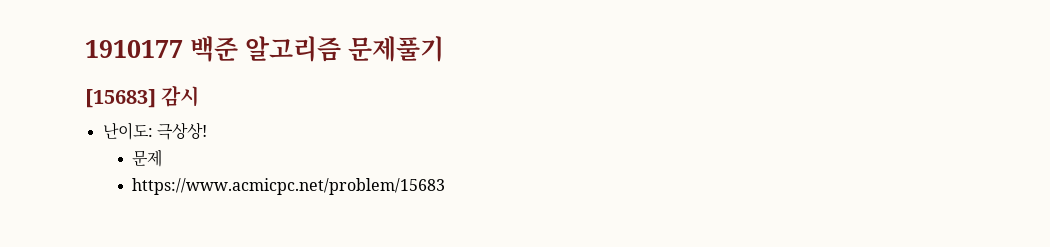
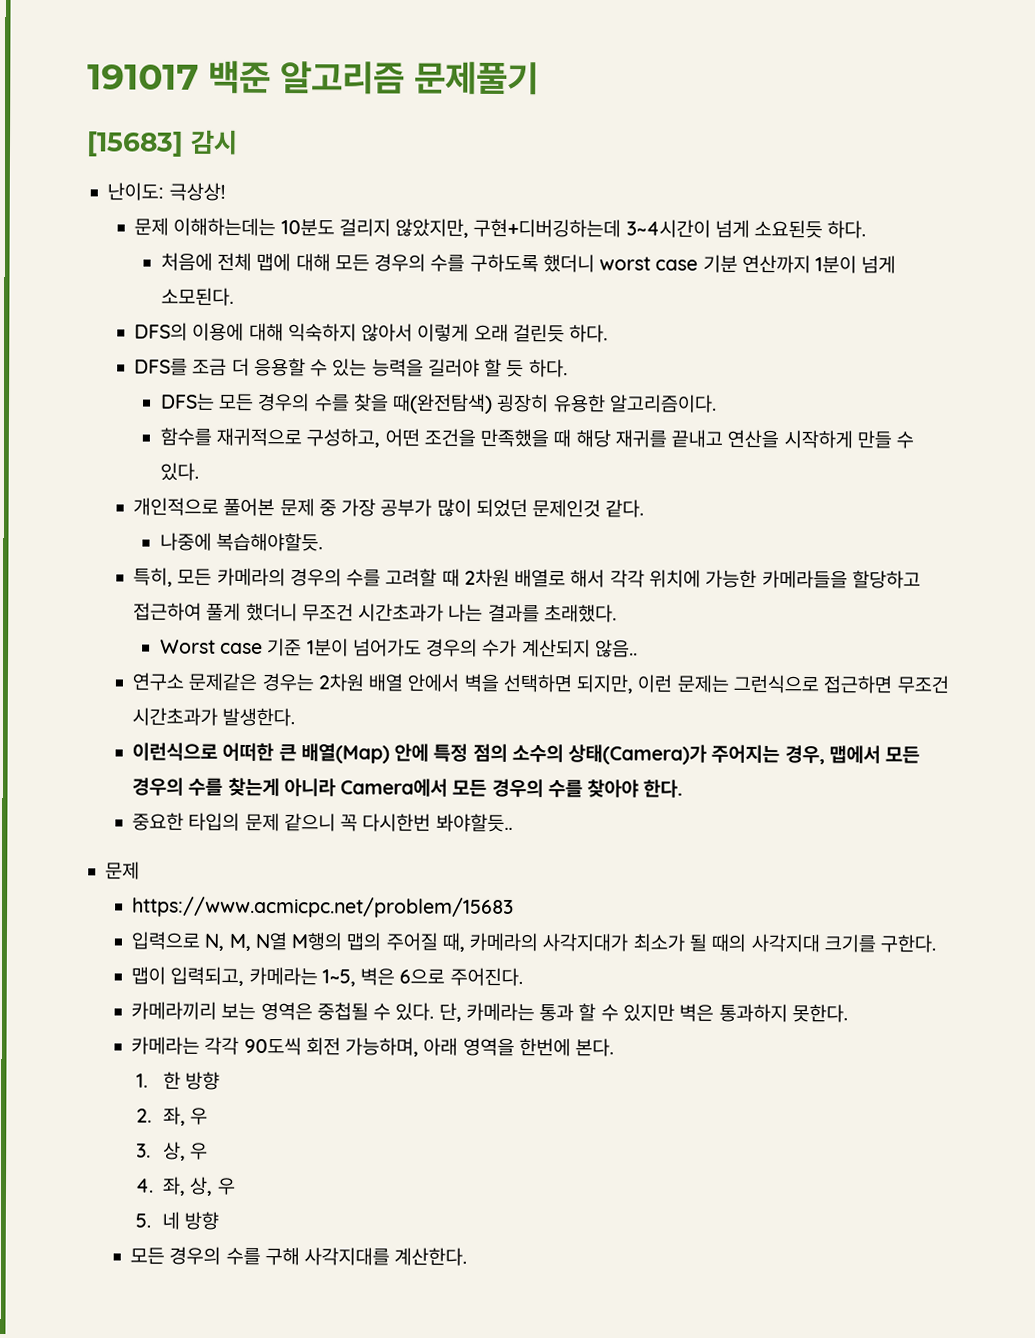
[85,40,183,58] 1910177 -> [87,64,199,90] 191017
[132,178,446,195] // https://www.acmicpc.net/problem/15683 -> [173,217,867,239] [160,252,897,274] [160,287,234,306] [134,322,609,343] [134,357,568,378] [159,393,717,414] [159,427,915,449] [159,462,199,481] [133,497,645,518] [159,532,324,552] [133,567,921,589] [133,602,617,623] [159,638,638,658] [132,672,949,694] [132,707,296,727] [132,742,921,765] [132,777,684,798] [132,812,513,832] [105,861,141,880] [132,896,515,918] [131,931,937,953] [131,966,523,987] [131,1001,848,1023] [131,1036,615,1057] [136,1071,221,1090] [136,1106,209,1126] [136,1141,209,1161] [135,1176,236,1196] [135,1211,220,1230] [130,1246,468,1266] 이해하는데는 10분도 걸리지 않았지만, 구현+디버깅하는데 3~4시간이 넘게 소요된듯 하다. // 처음에 전체 맵에 대해 모든 경우의 수를 구하도록 했더니 worst case 기분 연산까지 1분이 넘게 소모된다. // DFS의 이용에 대해 익숙하지 않아서 이렇게 오래 걸린듯 하다. // DFS를 조금 더 응용할 수 있는 능력을 길러야 할 듯 하다. // DFS는 모든 경우의 수를 찾을 때(완전탐색) 굉장히 유용한 알고리즘이다. // 함수를 재귀적으로 구성하고, 어떤 조건을 만족했을 때 해당 재귀를 끝내고 연산을 시작하게 만들 수 있다. // 개인적으로 풀어본 문제 중 가장 공부가 많이 되었던 문제인것 같다. // 나중에 복습해야할듯. // 특히, 모든 카메라의 경우의 수를 고려할 때 2차원 배열로 해서 각각 위치에 가능한 카메라들을 할당하고 접근하여 풀게 했더니 무조건 시간초과가 나는 결과를 초래했다. // Worst case 기준 1분이 넘어가도 경우의 수가 계산되지 않음.. // 연구소 문제같은 경우는 2차원 배열 안에서 벽을 선택하면 되지만, 이런 문제는 그런식으로 접근하면 무조건 시간초과가 발생한다. // 이런식으로 어떠한 큰 배열(Map) 안에 특정 점의 소수의 상태(Camera)가 주어지는 경우, 맵에서 모든 경우의 수를 찾는게 아니라 Camera에서 모든 경우의 수를 찾아야 한다. // 중요한 타입의 문제 같으니 꼭 다시한번 봐야할듯.. // 문제 // https://www.acmicpc.net/problem/15683 // 입력으로 N, M, N열 M행의 맵의 주어질 때, 카메라의 사각지대가 최소가 될 때의 사각지대 크기를 구한다. // 맵이 입력되고, 카메라는 1~5, 벽은 6으로 주어진다. // 카메라끼리 보는 영역은 중첩될 수 있다. 단, 카메라는 통과 할 수 있지만 벽은 통과하지 못한다. // 카메라는 각각 90도씩 회전 가능하며, 아래 영역을 한번에 본다. // 1. 한 방향 // 2. 좌, 우 // 3. 상, 우 // 4. 좌, 상, 우 // 5. 네 방향 // 모든 경우의 수를 구해 사각지대를 계산한다.

